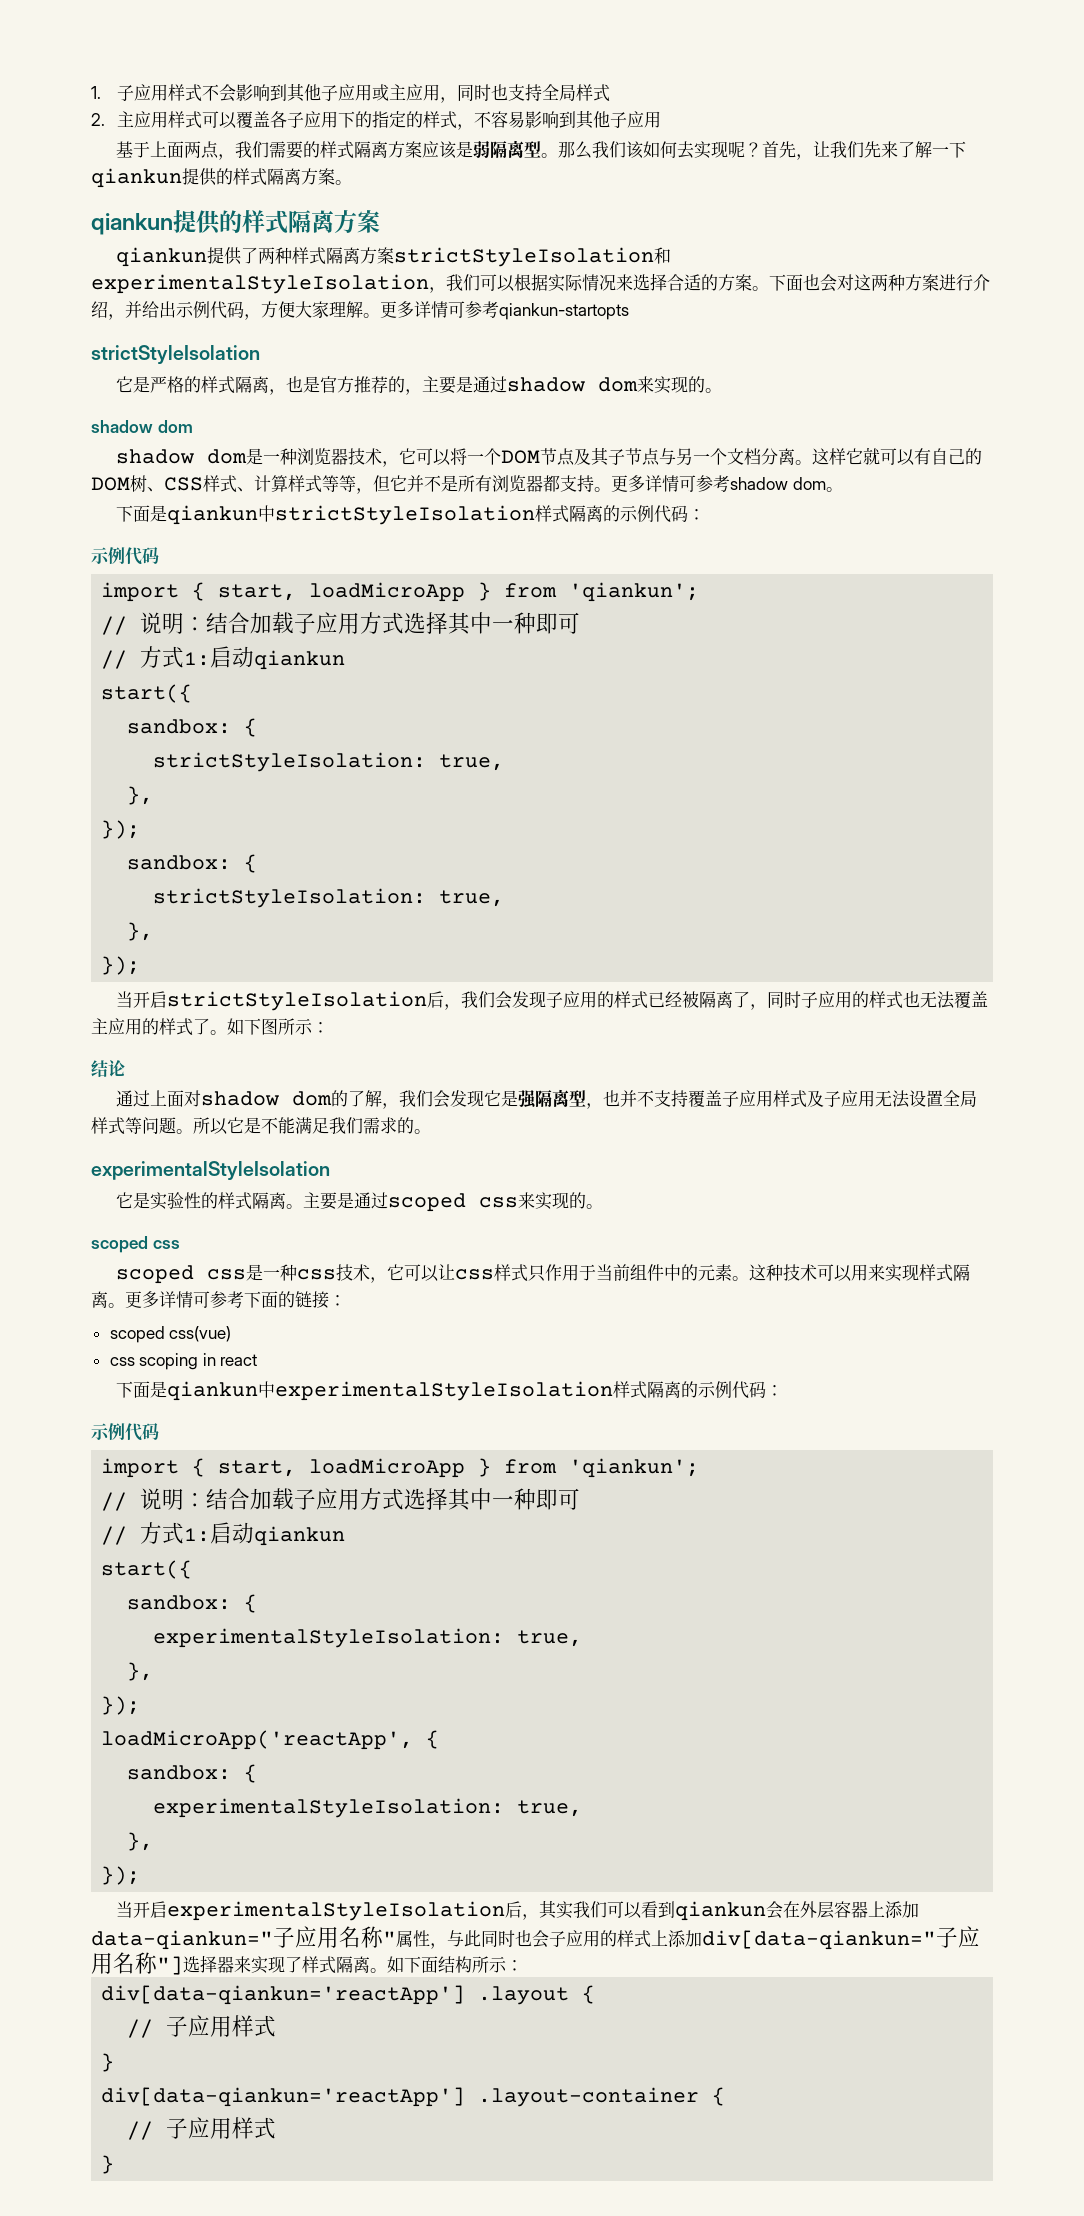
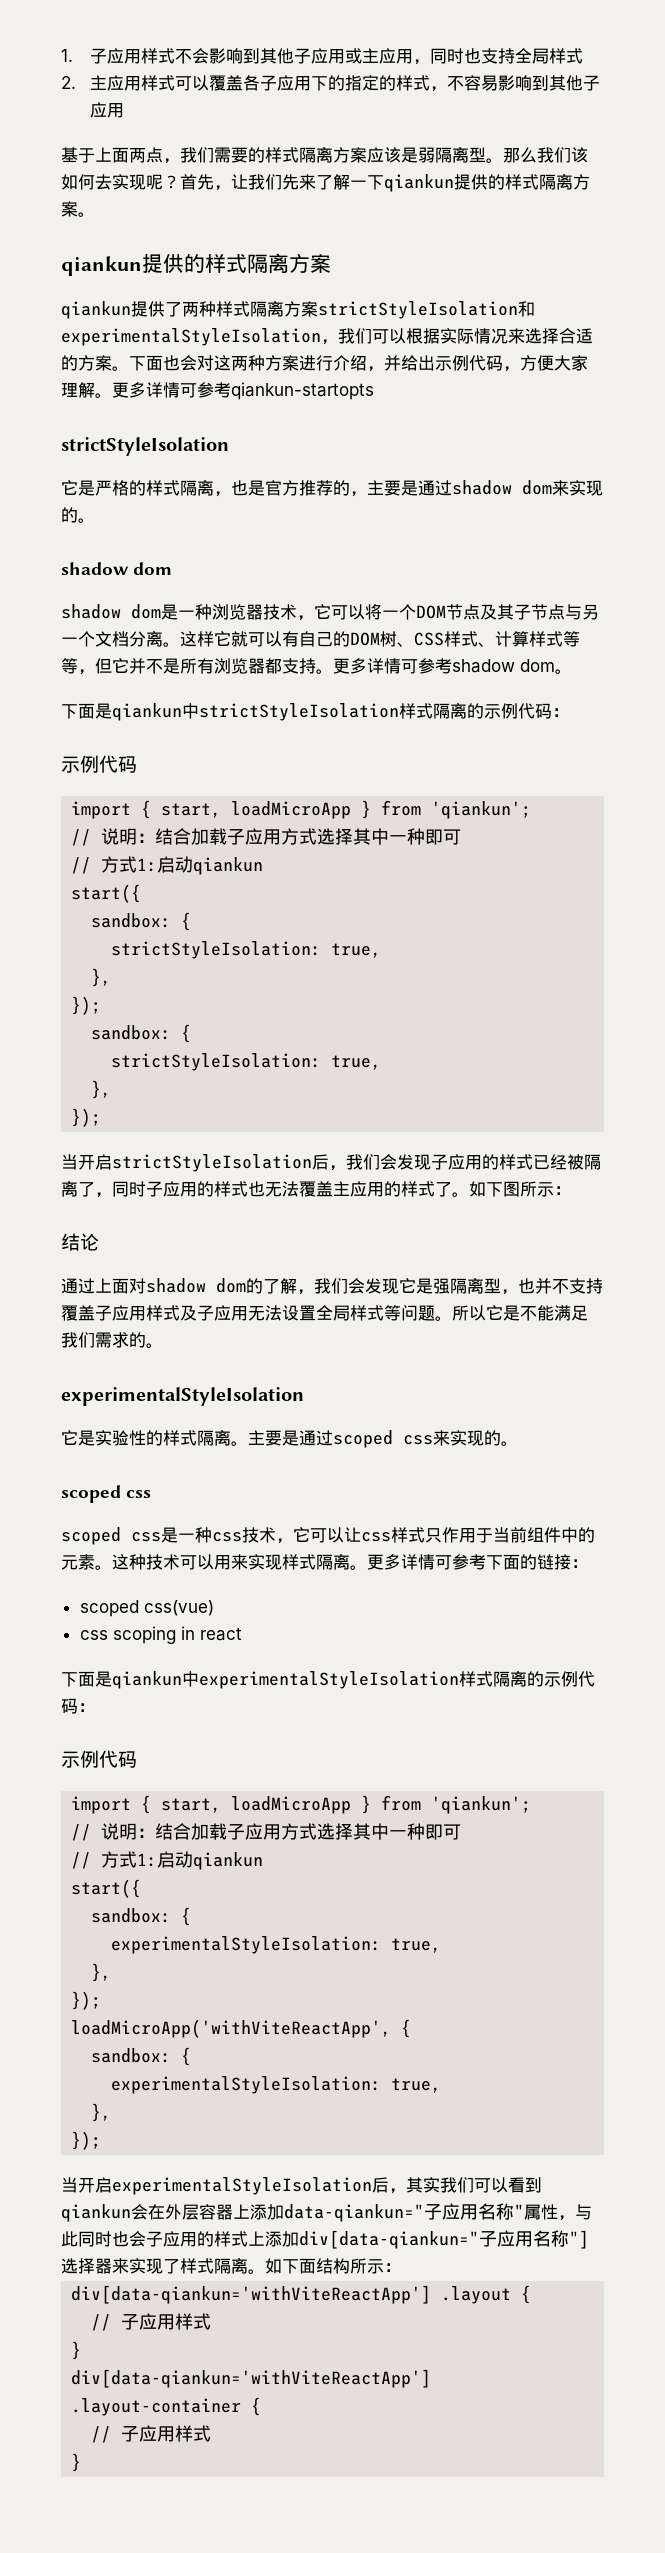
[101,1730,414,1750] loadMicroApp('reactApp', -> [71,2019,392,2038] loadMicroApp('withViteReactApp',
[101,1985,466,2005] div[data-qiankun='reactApp'] -> [71,2285,432,2304] div[data-qiankun='withViteReactApp']
[101,2087,466,2107] div[data-qiankun='reactApp'] -> [71,2369,432,2388] div[data-qiankun='withViteReactApp']

